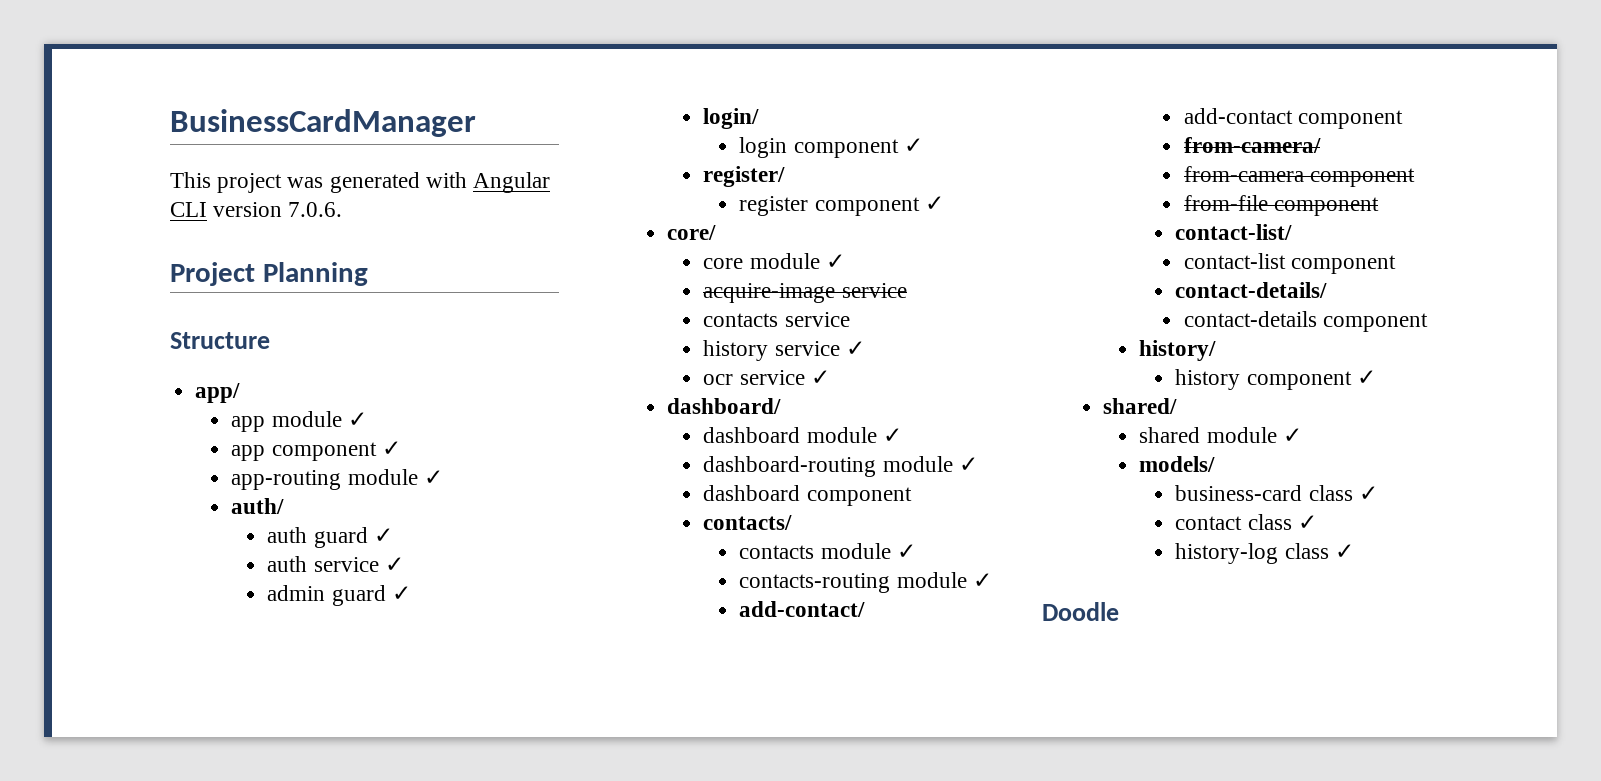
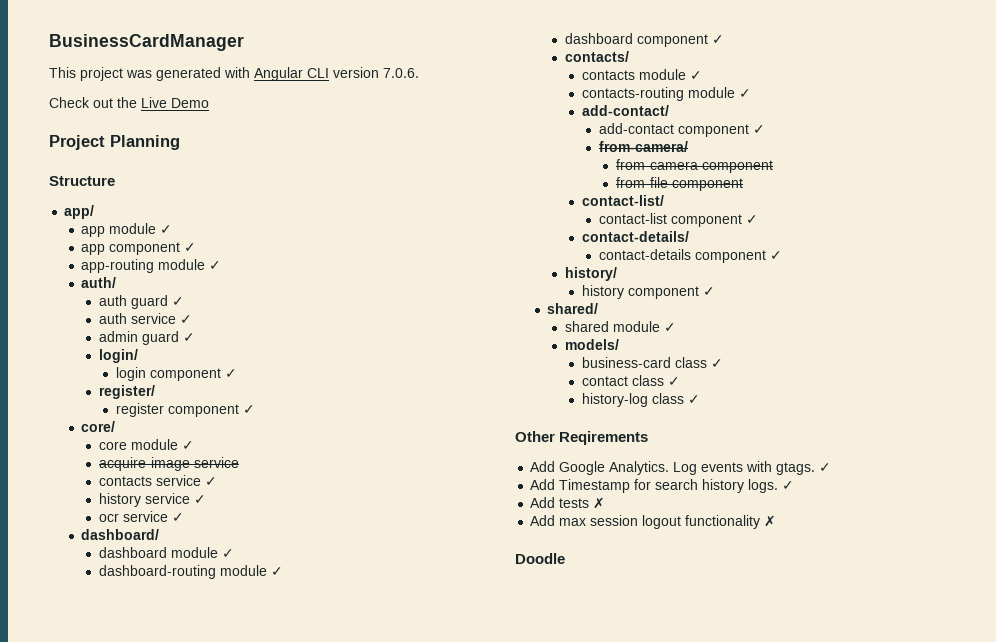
(343, 209) none -> [49,97,209,108] // Check out the Live Demo
(850, 319) none -> [204,477,217,486] ✓
(912, 496) none -> [711,35,724,44] ✓
(1404, 119) none -> [752,125,765,134] ✓
(1397, 264) none -> [745,215,758,224] ✓
(1429, 322) none -> [769,251,782,260] ✓
(1354, 551) none -> [515,431,649,445] [530,461,832,475] [530,479,795,493] [530,497,606,509] [530,515,777,529] // Other Reqirements // Add Google Analytics. Log events with gtags. ✓ // Add Timestamp for search history logs. ✓ // Add tests ✗ // Add max session logout functionality ✗

